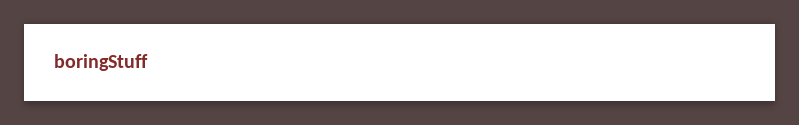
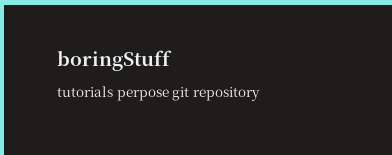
(148, 62) none -> [57,86,260,101] // tutorials perpose git repository

